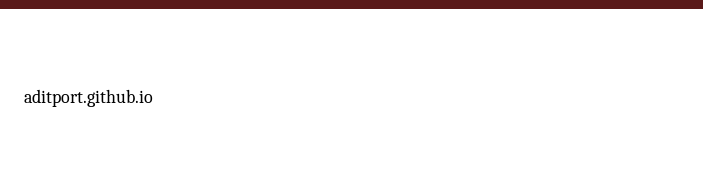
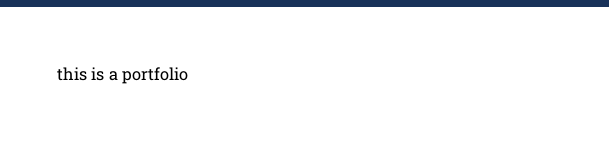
[24,89,153,107] aditport.github.io -> [57,67,189,84] this is a portfolio

